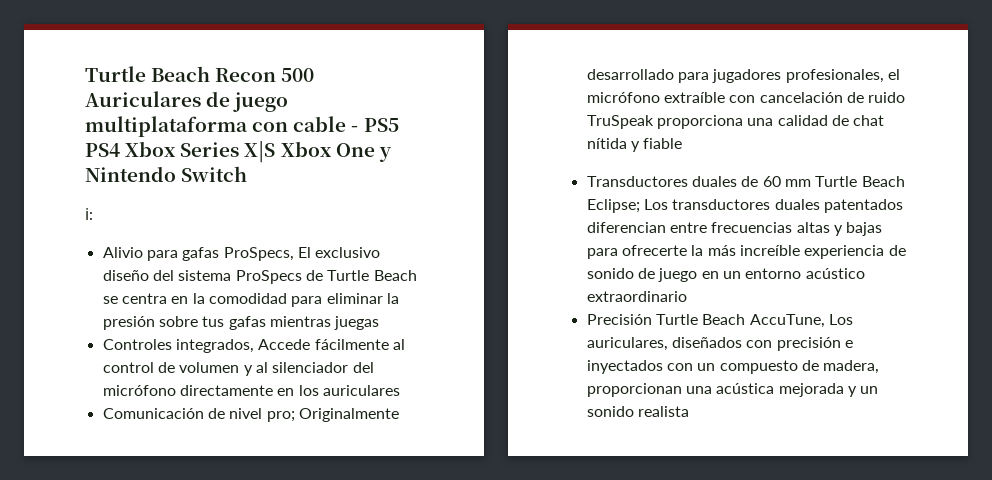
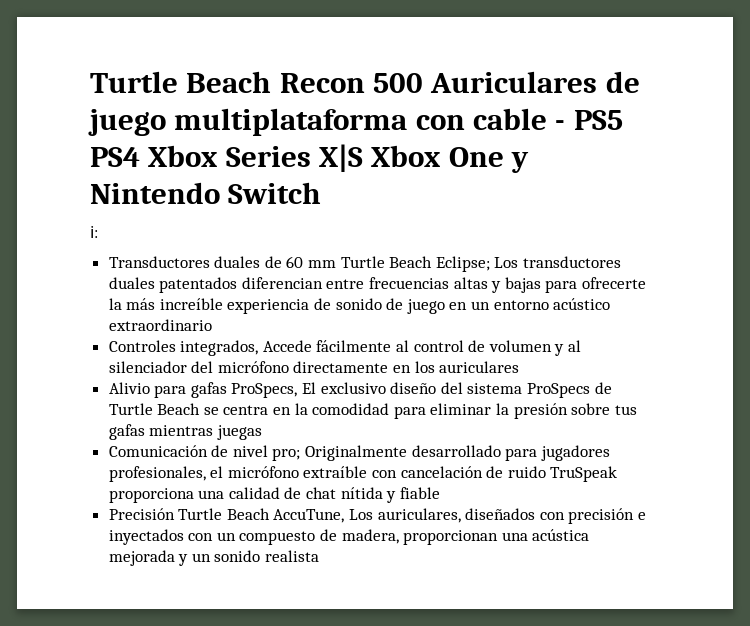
[102,247,381,261] [102,270,417,284] [102,293,399,307] [102,316,380,330] [102,339,405,353] [102,362,374,376] [102,385,400,396] [102,408,399,422] [586,69,900,83] [586,92,906,103] [586,115,885,129] [586,138,683,152] // Alivio para gafas ProSpecs, El exclusivo diseño del sistema ProSpecs de Turtle Beach se centra en la comodidad para eliminar la presión sobre tus gafas mientras juegas // Controles integrados, Accede fácilmente al control de volumen y al silenciador del micrófono directamente en los auriculares // Comunicación de nivel pro; Originalmente desarrollado para jugadores profesionales, el micrófono extraíble con cancelación de ruido TruSpeak proporciona una calidad de chat nítida y fiable -> (98, 232) none
(687, 296) none -> [108,340,582,356] [108,361,520,373] [108,382,612,398] [108,403,637,419] [108,424,262,440] [108,445,610,461] [108,466,618,482] [108,487,440,503] // Controles integrados, Accede fácilmente al control de volumen y al silenciador del micrófono directamente en los auriculares // Alivio para gafas ProSpecs, El exclusivo diseño del sistema ProSpecs de Turtle Beach se centra en la comodidad para eliminar la presión sobre tus gafas mientras juegas // Comunicación de nivel pro; Originalmente desarrollado para jugadores profesionales, el micrófono extraíble con cancelación de ruido TruSpeak proporciona una calidad de chat nítida y fiable

